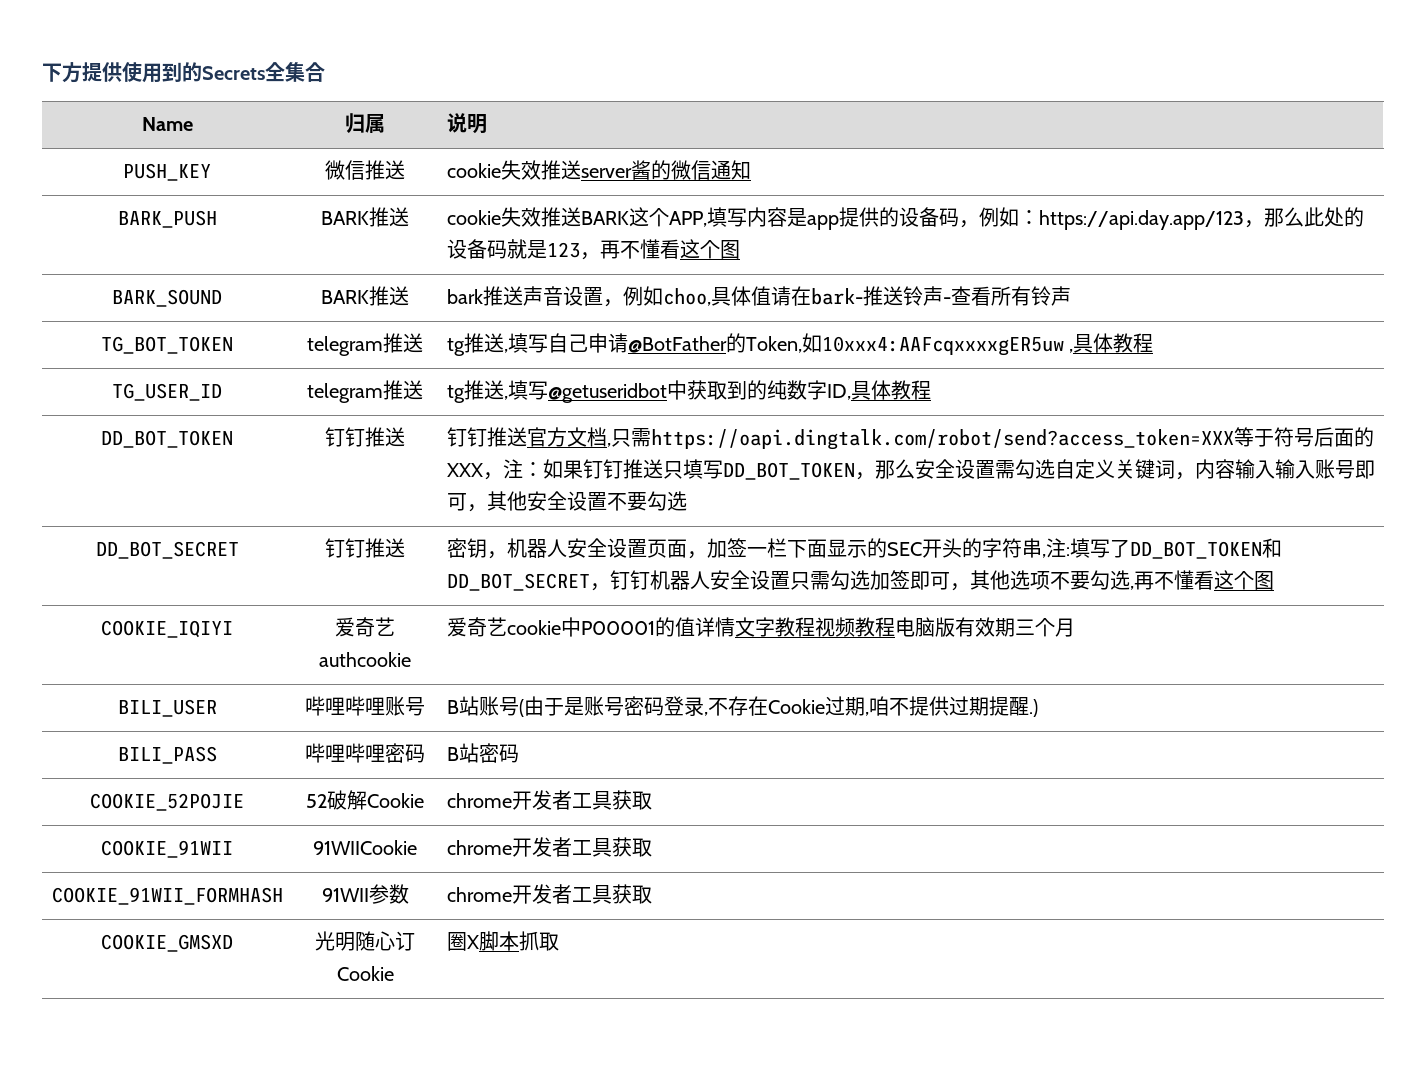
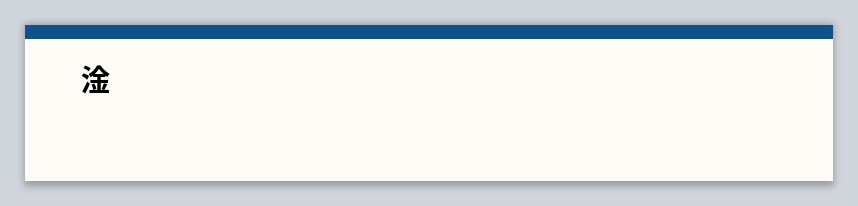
[42,62,325,83] [141,117,193,131] [345,113,385,134] [446,113,487,134] [123,163,211,181] [325,160,405,180] [446,160,751,180] [117,210,217,228] [321,207,409,227] [446,207,1364,230] [446,239,740,260] [112,289,222,307] [321,286,409,306] [446,286,1071,307] [101,336,233,354] [307,333,423,356] [446,333,1153,356] [112,383,222,401] [307,380,423,403] [446,380,931,403] [101,430,233,448] [325,427,405,447] [446,427,1374,450] [446,459,1375,480] [446,491,687,512] [95,541,239,559] [325,538,405,558] [446,538,1282,559] [446,570,1274,591] [101,620,233,638] [335,617,395,637] [319,652,411,667] [446,617,1075,637] [117,699,217,717] [305,696,425,716] [446,696,1038,717] [117,746,217,764] [305,743,425,763] [446,743,519,763] [90,793,244,811] [306,790,424,810] [446,790,652,810] [101,840,233,858] [313,840,417,855] [446,837,652,857] [51,887,283,905] [321,884,409,904] [446,884,652,904] [101,934,233,952] [315,931,415,951] [336,966,394,981] [446,931,559,951] 下方提供使用到的Secrets全集合 // Name | 归属 | 说明 // PUSH_KEY | 微信推送 | cookie失效推送server酱的微信通知 // BARK_PUSH | BARK推送 | cookie失效推送BARK这个APP,填写内容是app提供的设备码，例如：https://api.day.app/123，那么此处的设备码就是123，再不懂看这个图 // BARK_SOUND | BARK推送 | bark推送声音设置，例如choo,具体值请在bark-推送铃声-查看所有铃声 // TG_BOT_TOKEN | telegram推送 | tg推送,填写自己申请@BotFather的Token,如10xxx4:AAFcqxxxxgER5uw ,具体教程 // TG_USER_ID | telegram推送 | tg推送,填写@getuseridbot中获取到的纯数字ID,具体教程 // DD_BOT_TOKEN | 钉钉推送 | 钉钉推送官方文档,只需https://oapi.dingtalk.com/robot/send?access_token=XXX等于符号后面的XXX，注：如果钉钉推送只填写DD_BOT_TOKEN，那么安全设置需勾选自定义关键词，内容输入输入账号即可，其他安全设置不要勾选 // DD_BOT_SECRET | 钉钉推送 | 密钥，机器人安全设置页面，加签一栏下面显示的SEC开头的字符串,注:填写了DD_BOT_TOKEN和DD_BOT_SECRET，钉钉机器人安全设置只需勾选加签即可，其他选项不要勾选,再不懂看这个图 // COOKIE_IQIYI | 爱奇艺authcookie | 爱奇艺cookie中P00001的值详情文字教程视频教程电脑版有效期三个月 // BILI_USER | 哔哩哔哩账号 | B站账号(由于是账号密码登录,不存在Cookie过期,咱不提供过期提醒.) // BILI_PASS | 哔哩哔哩密码 | B站密码 // COOKIE_52POJIE | 52破解Cookie | chrome开发者工具获取 // COOKIE_91WII | 91WIICookie | chrome开发者工具获取 // COOKIE_91WII_FORMHASH | 91WII参数 | chrome开发者工具获取 // COOKIE_GMSXD | 光明随心订Cookie | 圈X脚本抓取 -> [81,65,110,94] 淦

